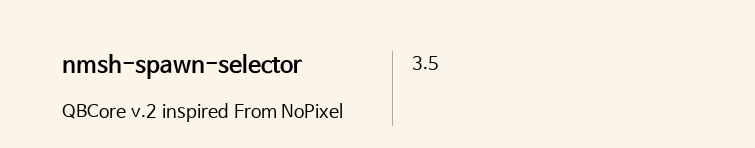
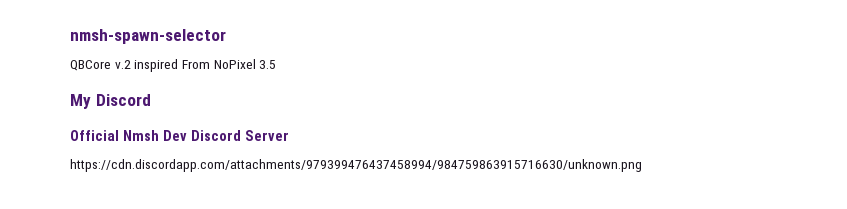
(439, 63) none -> [70,94,151,109] [70,130,289,141] [70,159,642,172] // My Discord // Official Nmsh Dev Discord Server // https://cdn.discordapp.com/attachments/979399476437458994/984759863915716630/unknown.png

